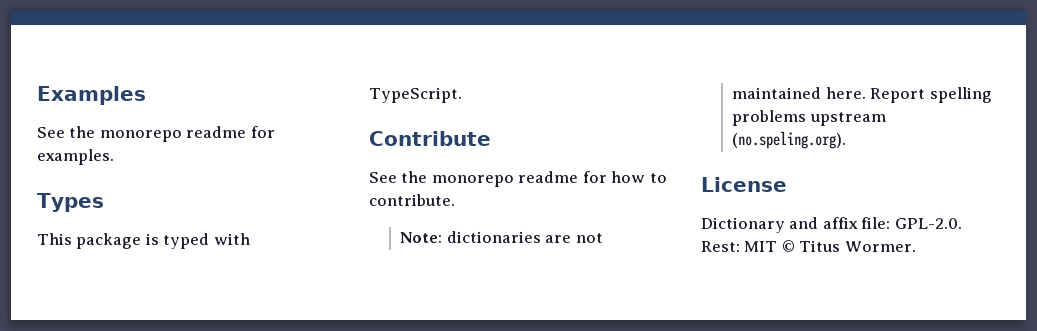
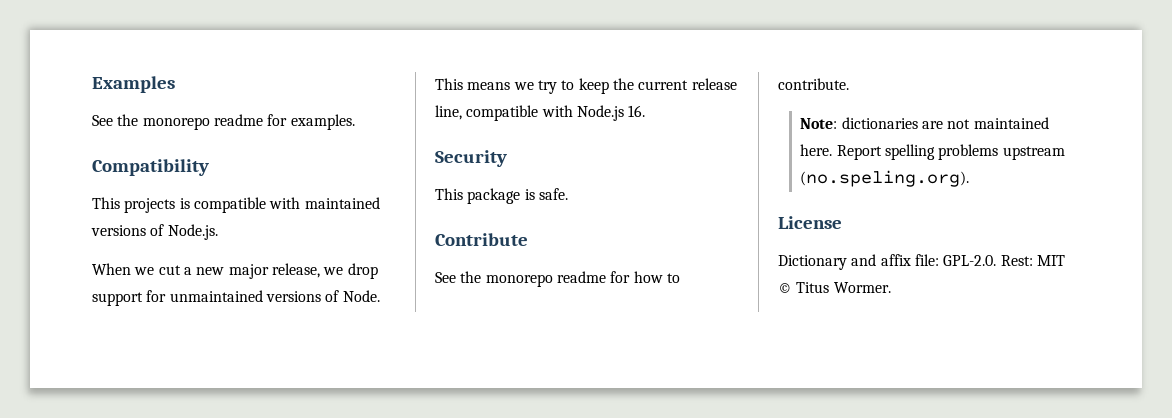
[37,193,104,212] Types -> [92,159,209,176] [92,197,380,213] [91,224,218,240] [92,263,378,279] [92,290,380,306] [435,78,737,94] [435,105,646,121] [435,150,507,167] Compatibility // This projects is compatible with maintained versions of Node.js. // When we cut a new major release, we drop support for unmaintained versions of Node. This means we try to keep the current release line, compatible with Node.js 16. // Security
[163,233,250,249] [369,87,462,103] typed with TypeScript. -> [538,188,568,200] safe.

